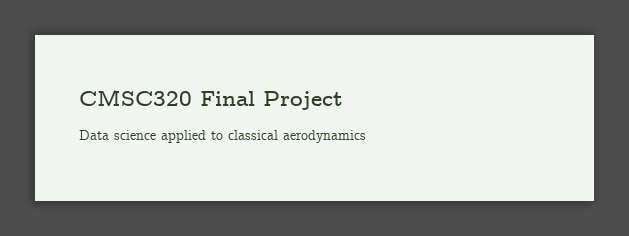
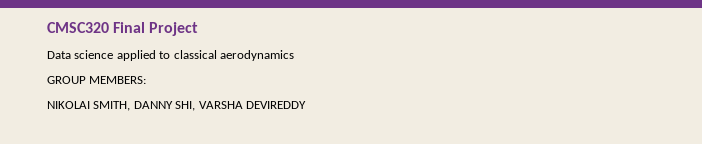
(366, 136) none -> [47,76,147,84] [47,101,306,111] // GROUP MEMBERS: // NIKOLAI SMITH, DANNY SHI, VARSHA DEVIREDDY

